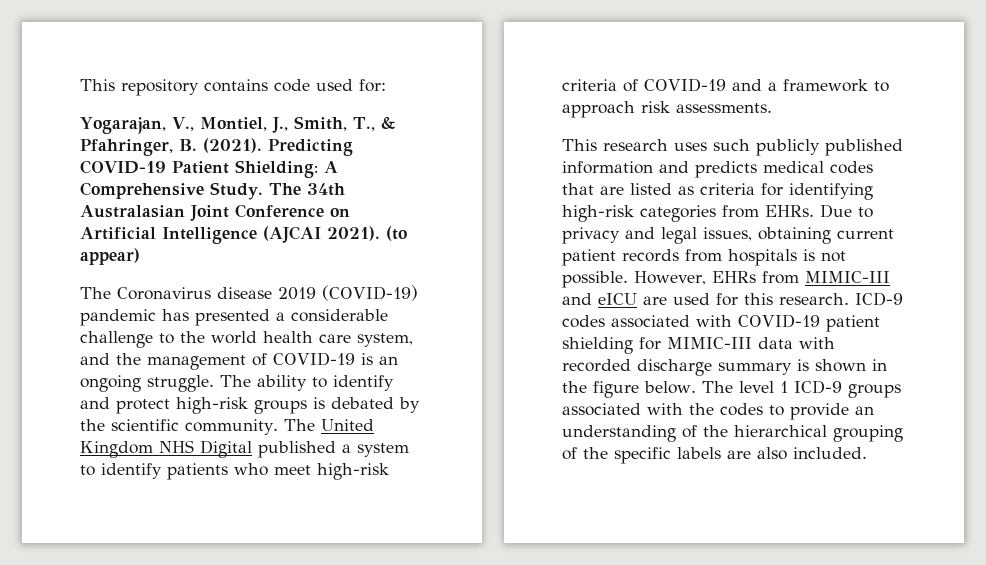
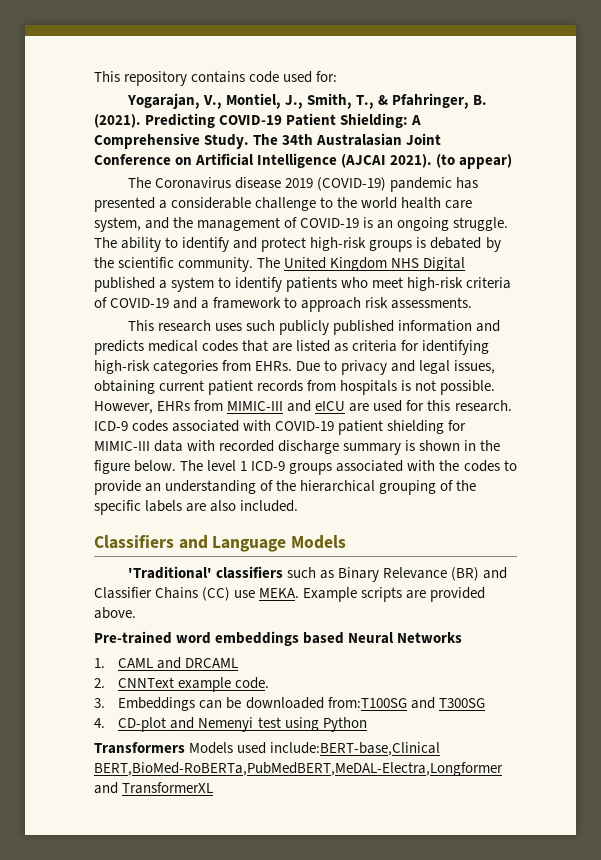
(867, 453) none -> [94,535,347,552] [127,566,508,582] [94,587,486,602] [94,607,136,619] [94,631,463,646] [94,657,239,669] [94,677,270,692] [94,697,485,711] [94,717,367,732] [94,742,441,756] [94,762,503,776] [94,782,214,794] // Classifiers and Language Models // 'Traditional' classifiers such as Binary Relevance (BR) and Classifier Chains (CC) use MEKA. Example scripts are provided above. // Pre-trained word embeddings based Neural Networks // 1. CAML and DRCAML // 2. CNNText example code. // 3. Embeddings can be downloaded from:T100SG and T300SG // 4. CD-plot and Nemenyi test using Python // Transformers Models used include:BERT-base,Clinical BERT,BioMed-RoBERTa,PubMedBERT,MeDAL-Electra,Longformer and TransformerXL

